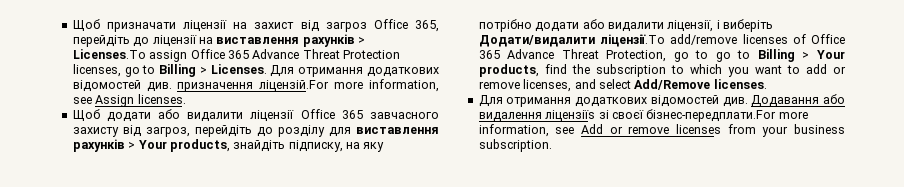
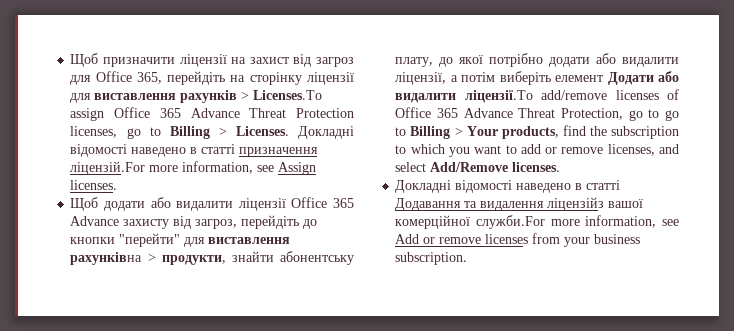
[72,19,176,32] Щоб призначати -> [70,53,175,67] Щоб призначити
(367, 27) none -> [70,75,92,85] для
[133,35,213,47] до ліцензії на -> [230,72,355,85] [70,93,92,103] на сторінку ліцензії для
[270,65,439,77] [72,80,172,92] Для отримання додаткових відомостей див. -> [298,126,354,139] [70,144,236,157] Докладні відомості наведено в статті
[370,112,439,119] завчасного -> [70,216,120,226] Advance
[277,125,439,137] [72,139,385,152] розділу для виставлення рахунків > Your products, знайдіть підписку, на яку -> [70,233,291,247] [70,251,354,265] [395,55,484,67] кнопки "перейти" для виставлення рахунківна > продукти, знайти абонентську плату, до якої
[716,19,773,32] [478,35,595,47] і виберіть Додати/видалити -> [450,71,679,85] [395,93,457,103] а потім виберіть елемент Додати або видалити
[478,94,845,107] [478,109,777,122] Для отримання додаткових відомостей див. Додавання або видалення ліцензіїs зі своєї бізнес-передплати.For -> [395,180,621,193] [395,197,644,211] [395,215,546,229] Докладні відомості наведено в статті Додавання та видалення ліцензійз вашої комерційної служби.For

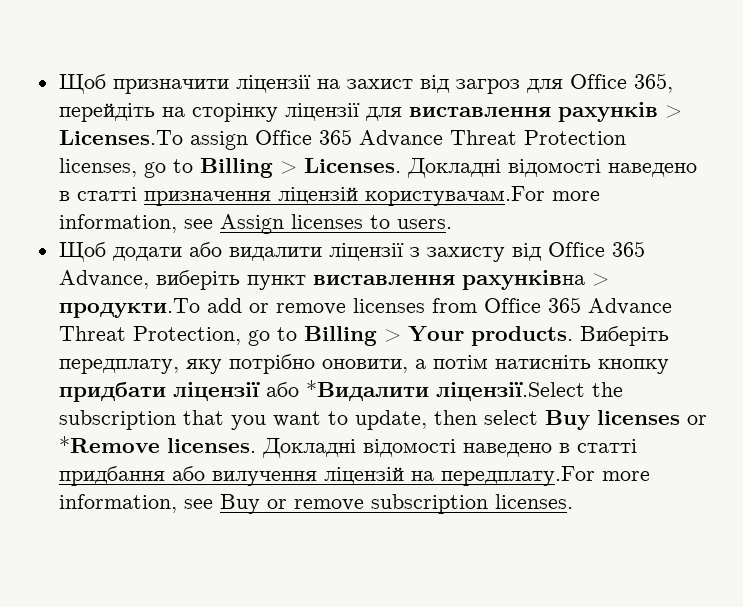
[70,161,146,175] ліцензій.For -> [277,186,545,206] ліцензій користувачам.For
[70,180,118,190] licenses. -> [290,214,452,229] licenses to users.
[291,197,354,208] [70,215,318,229] [70,233,291,247] [70,251,354,265] [395,53,679,67] [395,71,679,85] [395,89,679,103] Office 365 Advance захисту від загроз, перейдіть до кнопки "перейти" для виставлення рахунківна > продукти, знайти абонентську плату, до якої потрібно додати або видалити ліцензії, а потім виберіть елемент Додати або видалити ліцензії.To add/remove licenses of -> [409,241,645,262] [58,270,609,290] [58,298,477,318] з захисту від Office 365 Advance, виберіть пункт виставлення рахунківна > продукти.To add or remove licenses from
[665,110,679,121] [395,127,407,136] go to -> (297, 334) none
[501,125,679,139] [395,144,679,157] [395,162,561,172] [395,180,621,193] [395,197,644,211] [395,215,679,229] [395,233,641,247] [395,252,468,265] products, find the subscription to which you want to add or remove licenses, and select Add/Remove licenses. // Докладні відомості наведено в статті Додавання та видалення ліцензійз вашої комерційної служби.For more information, see Add or remove licenses from your business subscription. -> [470,326,669,346] [58,354,669,374] [58,380,623,402] [58,410,707,430] [58,436,637,458] [58,466,650,486] [58,494,573,514] products. Виберіть передплату, яку потрібно оновити, а потім натисніть кнопку придбати ліцензії або *Видалити ліцензії.Select the subscription that you want to update, then select Buy licenses or *Remove licenses. Докладні відомості наведено в статті придбання або вилучення ліцензій на передплату.For more information, see Buy or remove subscription licenses.

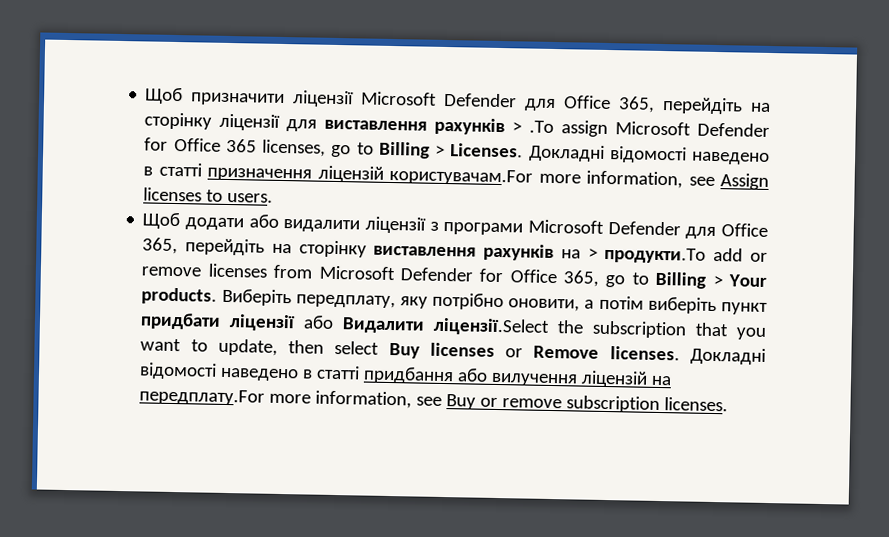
[316,75,520,94] на захист від загроз -> [361,91,518,108] Microsoft Defender
[58,129,626,150] Licenses.To assign Office 365 Advance Threat Protection -> [529,120,770,138] [144,137,257,153] .To assign Microsoft Defender for Office 365
[426,241,645,262] [58,270,585,290] захисту від Office 365 Advance, виберіть пункт виставлення рахунківна -> [443,219,768,240] [142,237,581,262] програми Microsoft Defender для Office 365, перейдіть на сторінку виставлення рахунків на
[483,297,672,315] [58,326,241,345] Office 365 Advance Threat Protection, -> [318,265,600,287] Microsoft Defender for Office 365,
[494,355,669,374] натисніть кнопку -> [647,296,768,315] виберіть пункт
[305,380,429,401] *Видалити -> [342,317,426,334] Видалити
[58,436,160,453] *Remove -> [533,345,600,359] Remove

